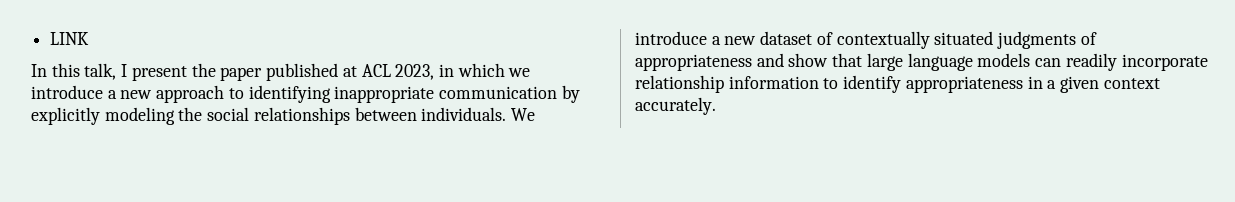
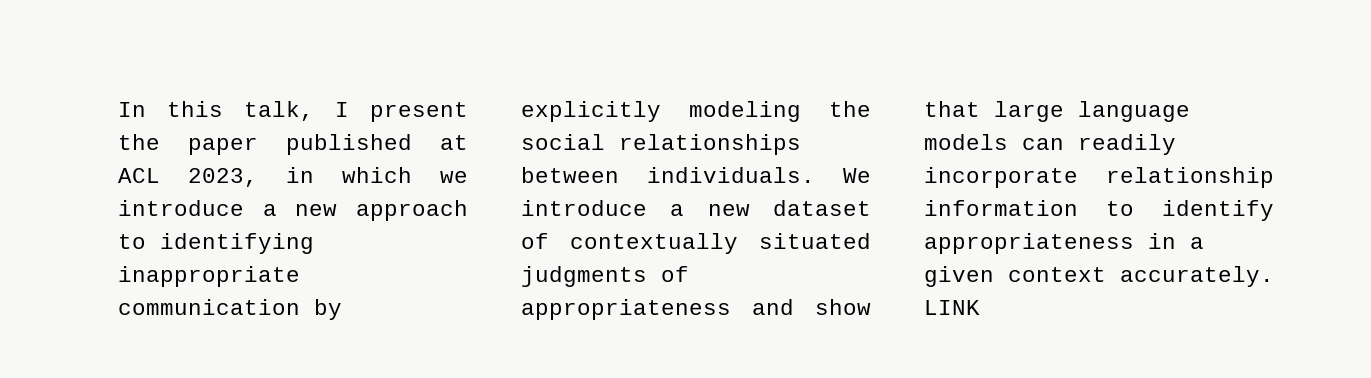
[50,32,90,45] LINK // -> (118, 109) none
(716, 106) none -> [924,300,980,315] LINK

